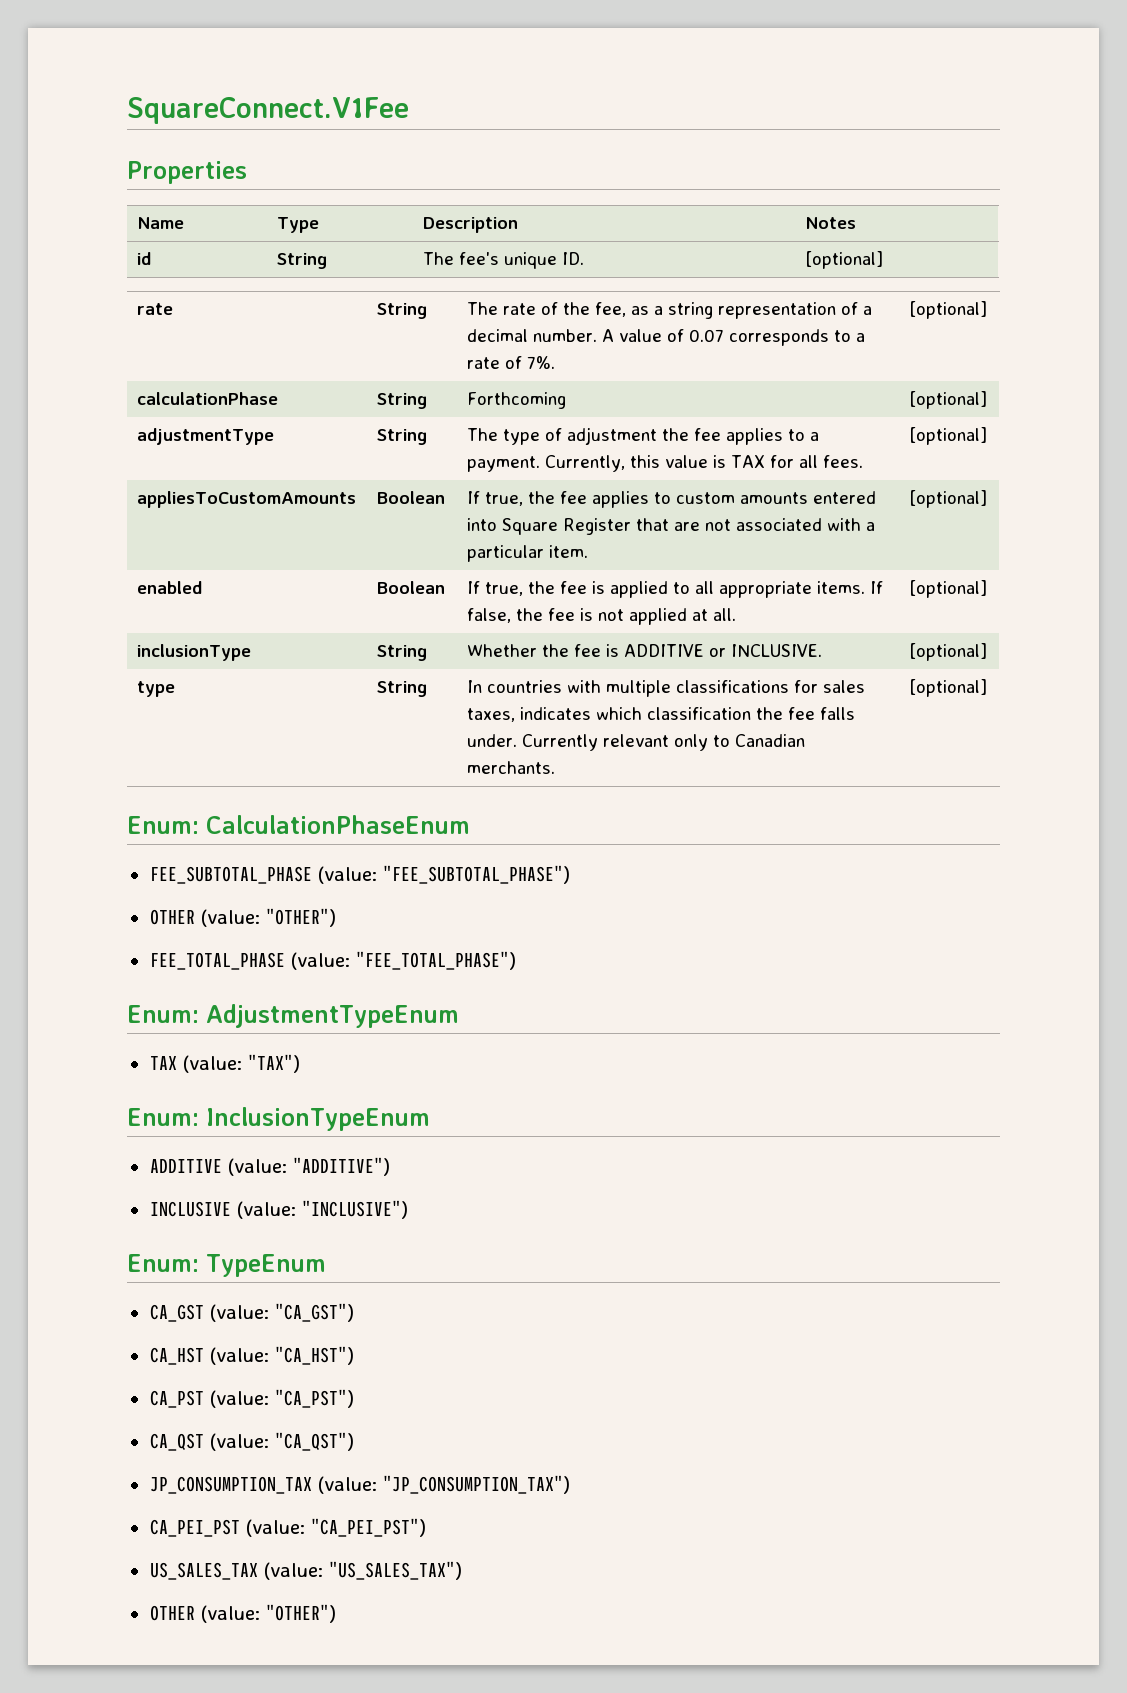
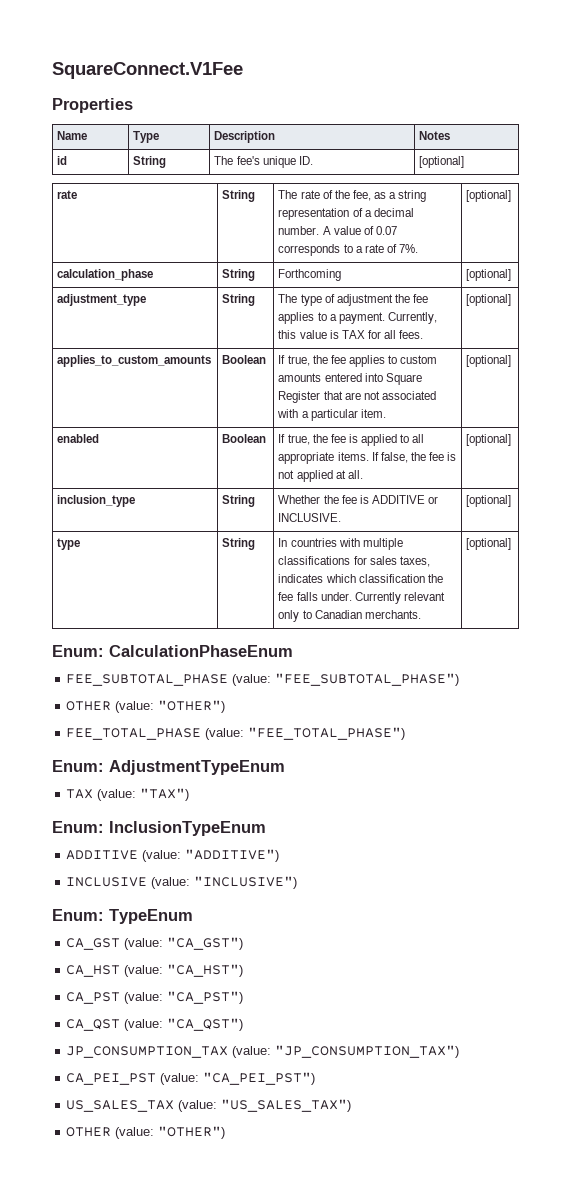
[137,392,279,405] calculationPhase -> [57,269,154,281] calculation_phase
[137,428,275,445] adjustmentType -> [57,294,147,306] adjustment_type
[137,491,357,508] appliesToCustomAmounts -> [57,355,212,367] applies_to_custom_amounts
[137,644,252,661] inclusionType -> [57,495,136,507] inclusion_type

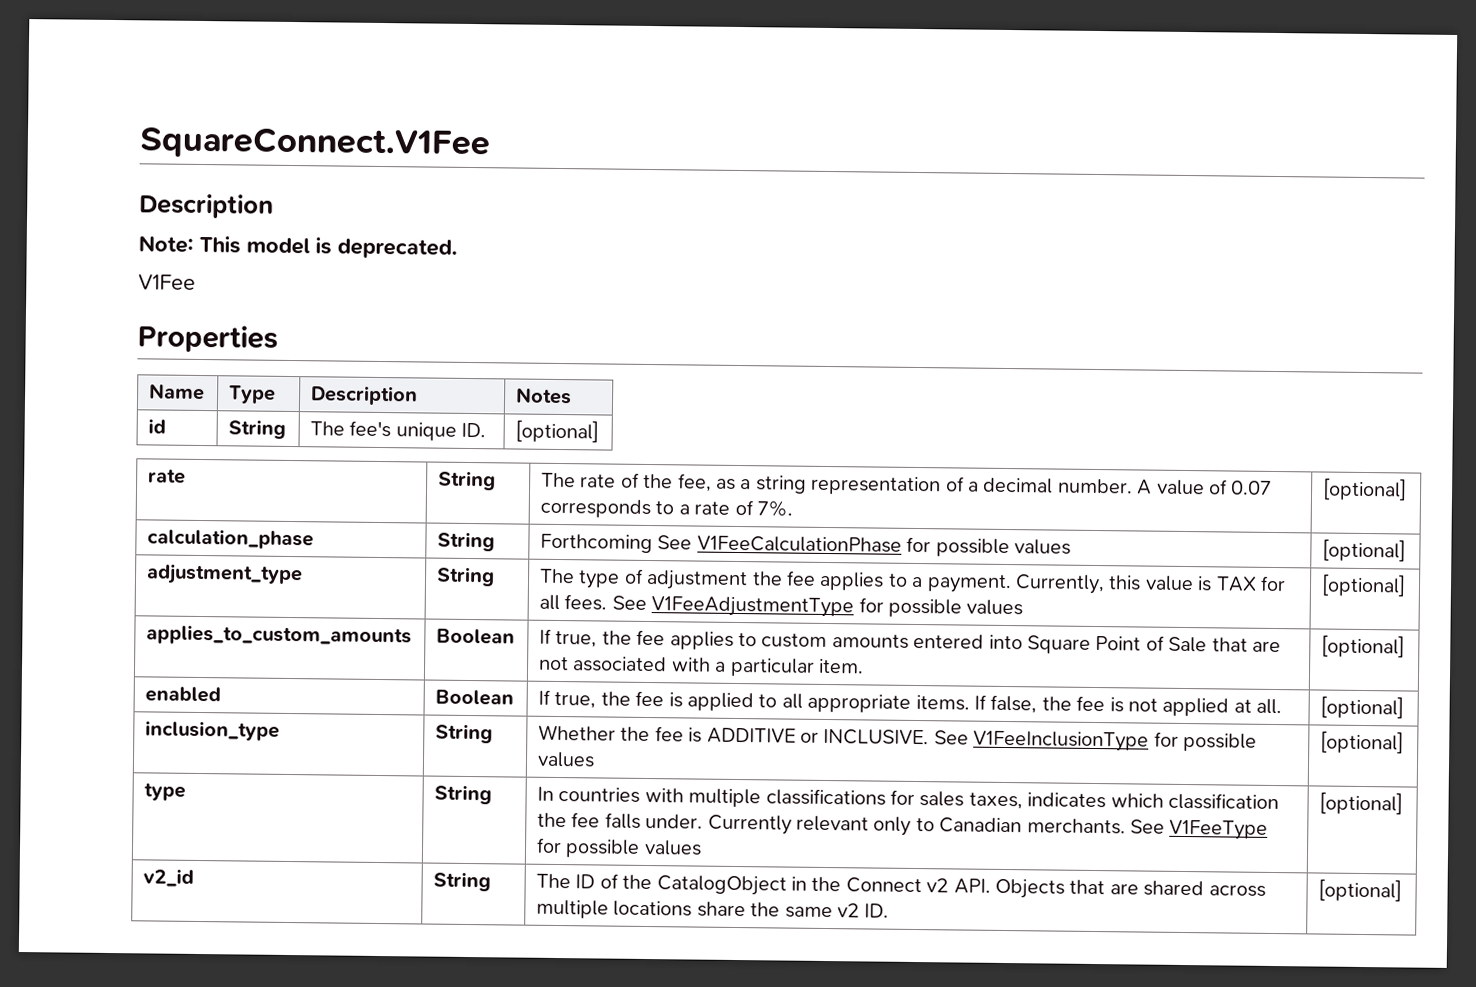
(243, 70) none -> [139,193,274,219] [138,235,458,259] [138,274,196,290] // Description // Note: This model is deprecated. // V1Fee
(342, 275) none -> [657,535,1072,558] See V1FeeCalculationPhase for possible values
(424, 334) none -> [611,595,1024,618] See V1FeeAdjustmentType for possible values
[278,391,321,403] Register -> [1095,635,1208,653] Point of Sale
(342, 517) none -> [933,730,1258,752] [537,751,596,768] See V1FeeInclusionType for possible values
[466,538,512,550] [52,645,293,657] [66,673,460,686] [66,700,226,713] [66,727,406,740] [52,760,285,775] [66,788,190,801] [52,821,266,836] [66,849,280,862] [66,876,298,889] [52,909,193,924] [66,937,244,950] [66,964,244,977] [66,991,244,1004] [66,1018,244,1031] [66,1045,460,1058] [66,1072,316,1085] [66,1099,352,1112] [66,1126,226,1139] | [optional] // Enum: CalculationPhaseEnum // FEE_SUBTOTAL_PHASE (value: "FEE_SUBTOTAL_PHASE") // OTHER (value: "OTHER") // FEE_TOTAL_PHASE (value: "FEE_TOTAL_PHASE") // Enum: AdjustmentTypeEnum // TAX (value: "TAX") // Enum: InclusionTypeEnum // ADDITIVE (value: "ADDITIVE") // INCLUSIVE (value: "INCLUSIVE") // Enum: TypeEnum // CA_GST (value: "CA_GST") // CA_HST (value: "CA_HST") // CA_PST (value: "CA_PST") // CA_QST (value: "CA_QST") // JP_CONSUMPTION_TAX (value: "JP_CONSUMPTION_TAX") // CA_PEI_PST (value: "CA_PEI_PST") // US_SALES_TAX (value: "US_SALES_TAX") // OTHER (value: "OTHER") -> [1130,819,1269,840] [536,837,702,858] [1319,792,1404,815] [143,868,195,887] [433,871,492,892] [536,873,1266,899] [536,899,890,919] [1318,879,1403,902] See V1FeeType for possible values | [optional] // v2_id | String | The ID of the CatalogObject in the Connect v2 API. Objects that are shared across multiple locations share the same v2 ID. | [optional]

